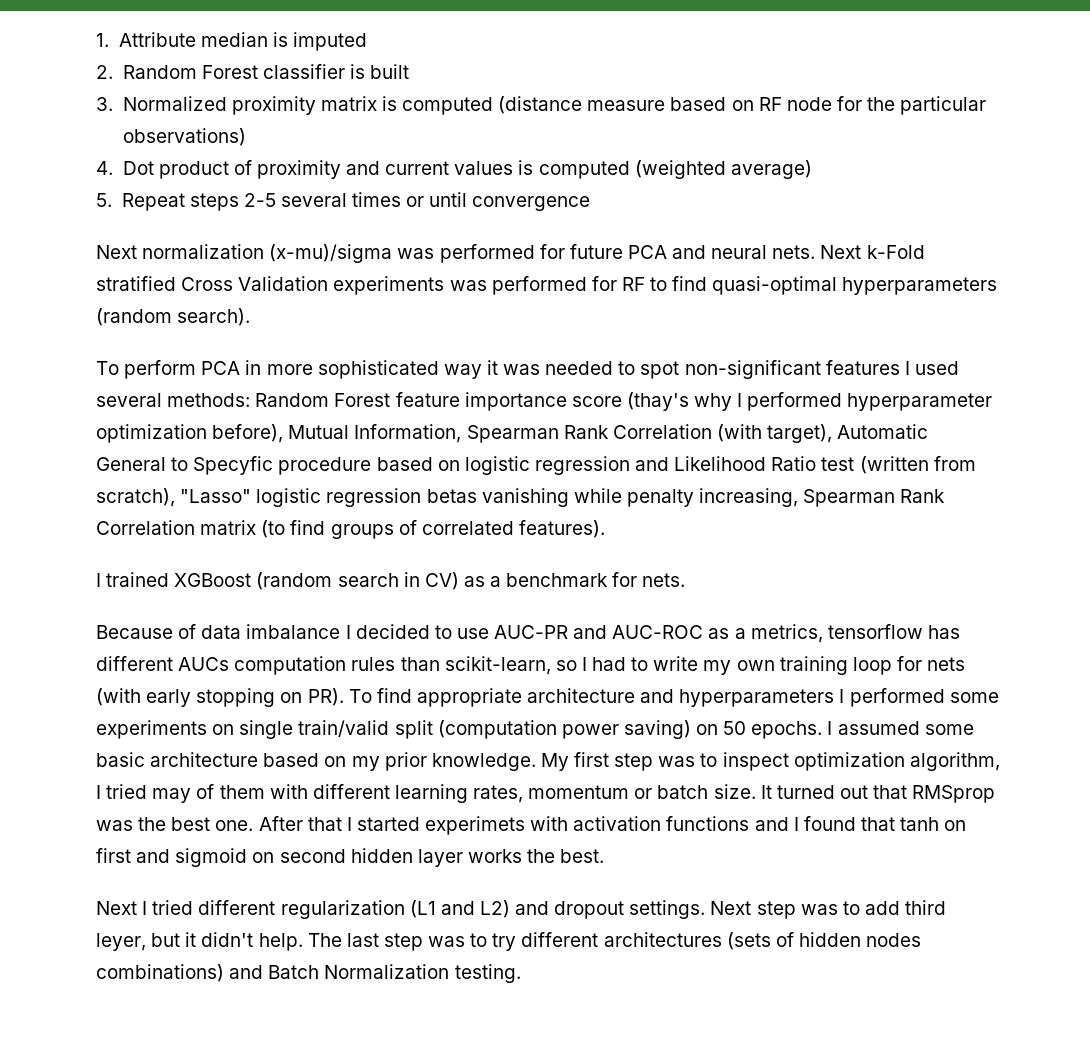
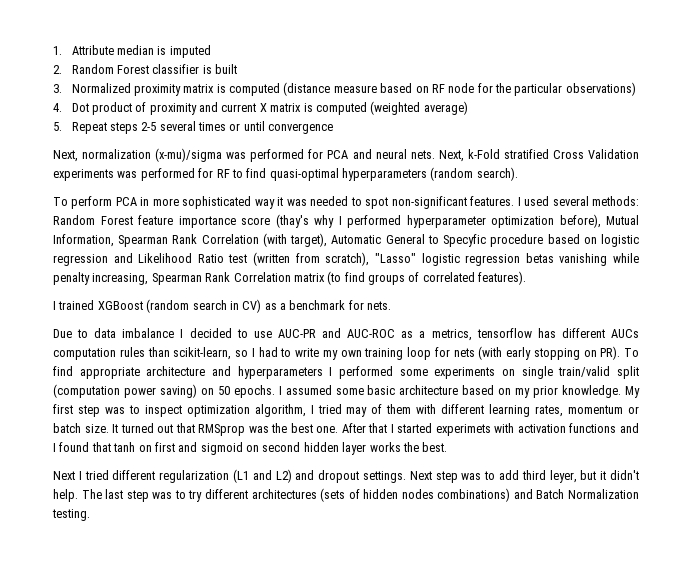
[454,161,514,175] values -> [259,103,302,112] X matrix
[96,245,137,259] Next -> [53,150,78,162] Next,
[569,244,623,259] future -> (324, 154) none
[820,245,862,259] Next -> [438,150,464,162] Next,
[825,360,900,375] features -> [470,196,515,206] features.
[96,624,197,639] Because of -> [53,329,89,338] Due to

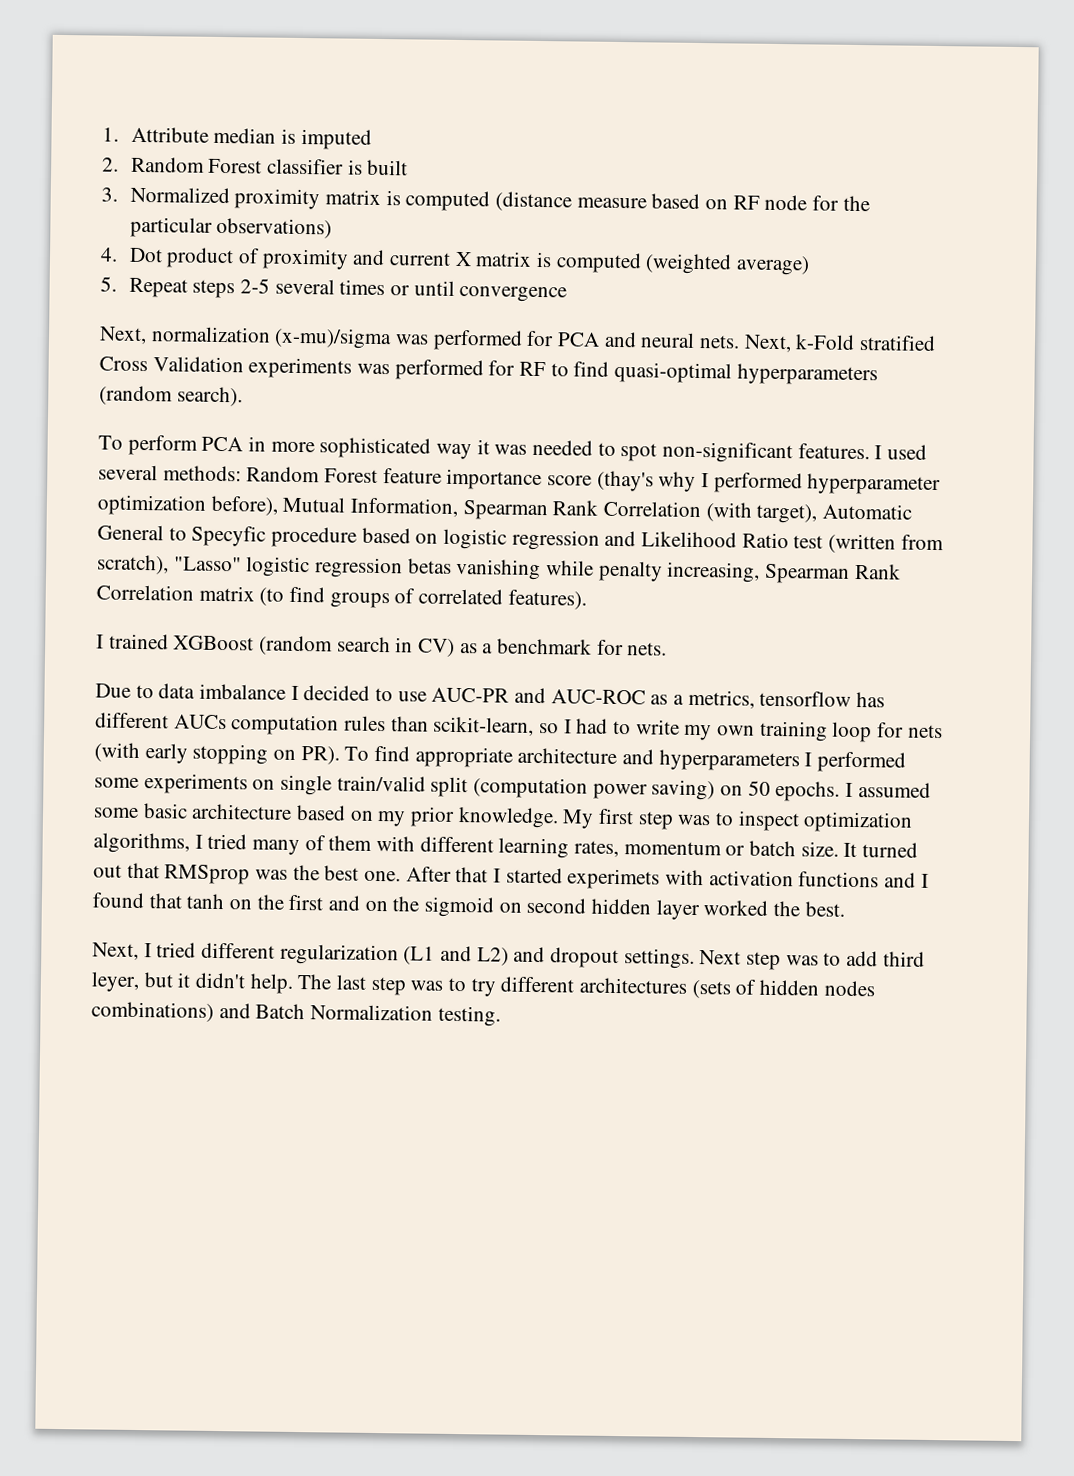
[254,404,368,417] algorithm, I tried may -> [93,832,301,856] algorithms, I tried many
(152, 448) none -> [256,894,285,910] the
(198, 447) none -> [364,896,420,912] on the
[369,442,401,452] works -> [703,900,769,916] worked
[53,471,75,480] Next -> [92,942,139,961] Next,

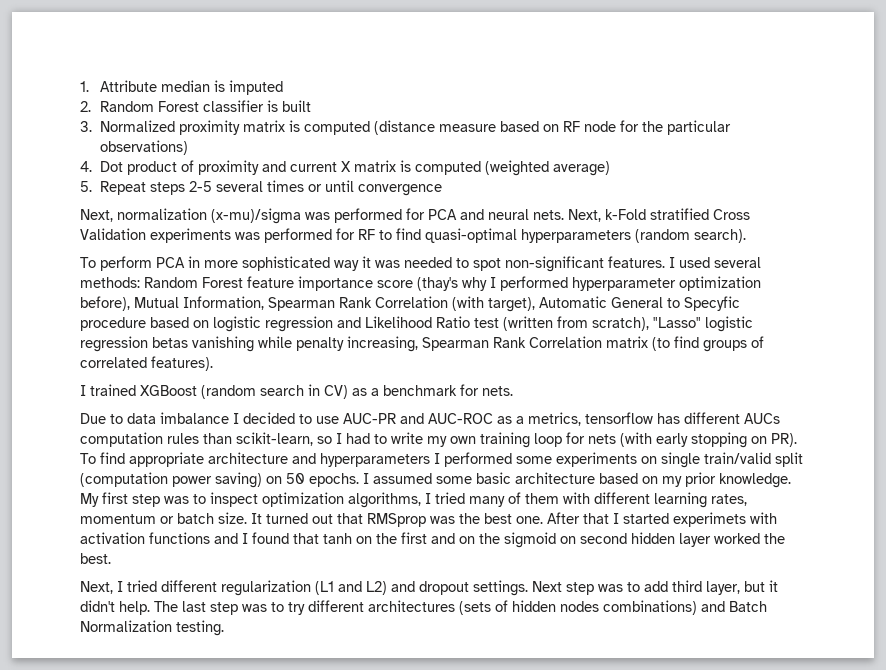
[91,971,140,993] leyer, -> [706,581,740,595] layer,

